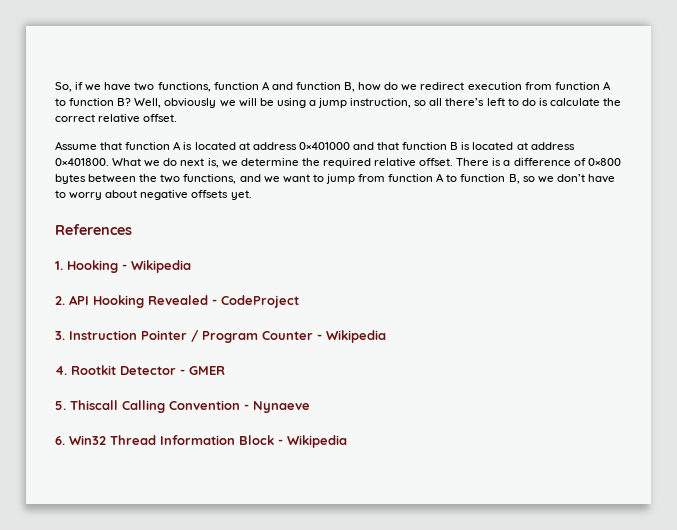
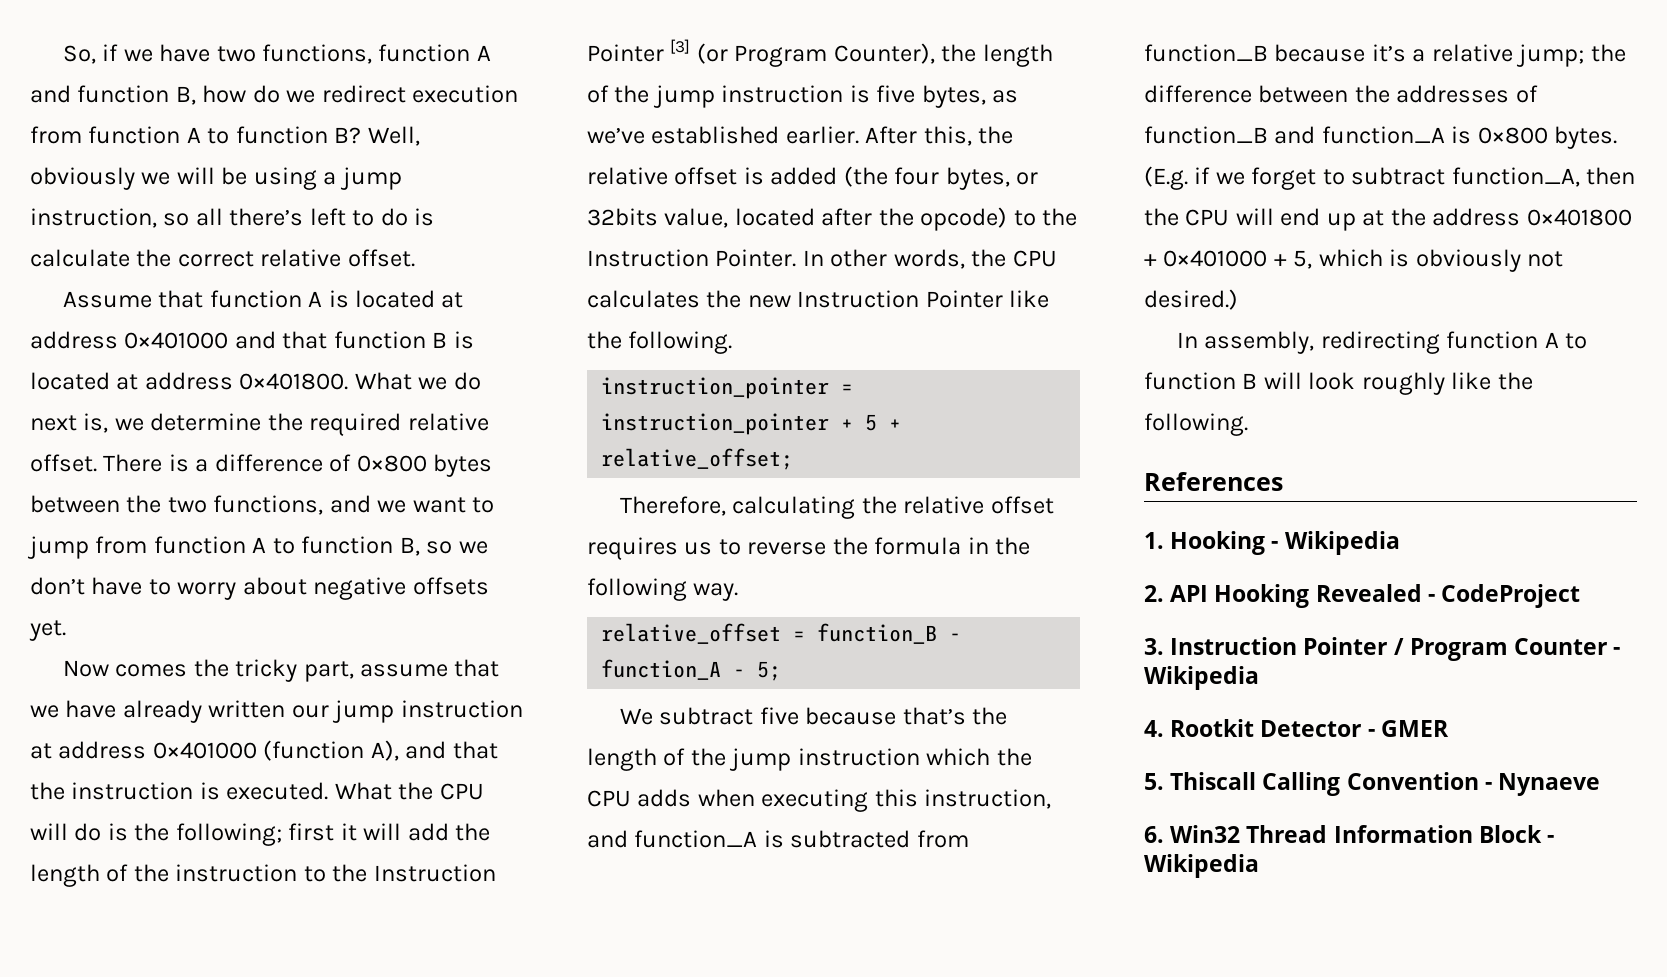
(252, 195) none -> [62,659,500,682] [30,700,523,723] [30,740,498,761] [30,782,484,800] [30,823,491,846] [30,864,496,887] [587,39,1053,67] [587,85,1019,108] [587,126,1014,146] [587,166,1039,190] [587,207,1078,231] [587,249,1057,269] [587,290,1050,308] [587,331,733,354] [601,377,854,399] [601,413,902,435] [601,448,794,470] [619,496,1054,519] [587,537,1031,560] [587,578,739,601] [601,623,962,644] [601,659,782,681] [619,707,1007,725] [587,748,1032,771] [587,789,1052,812] [587,830,969,848] [1144,44,1626,67] [1144,85,1538,103] [1144,126,1618,149] [1144,166,1636,190] [1144,208,1632,231] [1144,249,1564,272] [1144,289,1238,310] [1176,331,1587,354] [1144,372,1533,395] [1144,413,1248,436] // Now comes the tricky part, assume that we have already written our jump instruction at address 0×401000 (function A), and that the instruction is executed. What the CPU will do is the following; first it will add the length of the instruction to the Instruction Pointer [3] (or Program Counter), the length of the jump instruction is five bytes, as we’ve established earlier. After this, the relative offset is added (the four bytes, or 32bits value, located after the opcode) to the Instruction Pointer. In other words, the CPU calculates the new Instruction Pointer like the following. // instruction_pointer = instruction_pointer + 5 + relative_offset; // Therefore, calculating the relative offset requires us to reverse the formula in the following way. // relative_offset = function_B - function_A - 5; // We subtract five because that’s the length of the jump instruction which the CPU adds when executing this instruction, and function_A is subtracted from function_B because it’s a relative jump; the difference between the addresses of function_B and function_A is 0×800 bytes. (E.g. if we forget to subtract function_A, then the CPU will end up at the address 0×401800 + 0×401000 + 5, which is obviously not desired.) // In assembly, redirecting function A to function B will look roughly like the following.

